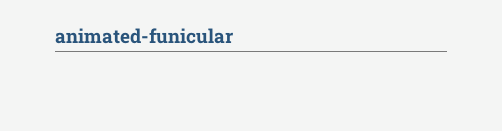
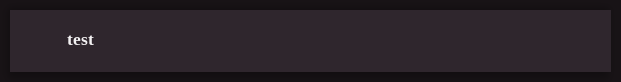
[55,28,233,44] animated-funicular -> [67,35,94,45] test

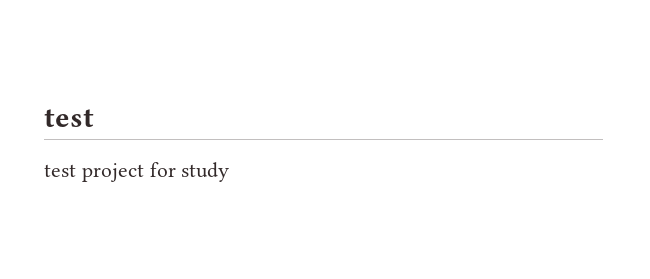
[67,35,94,45] test -> [44,109,94,127] [44,162,230,182] test // test project for study

